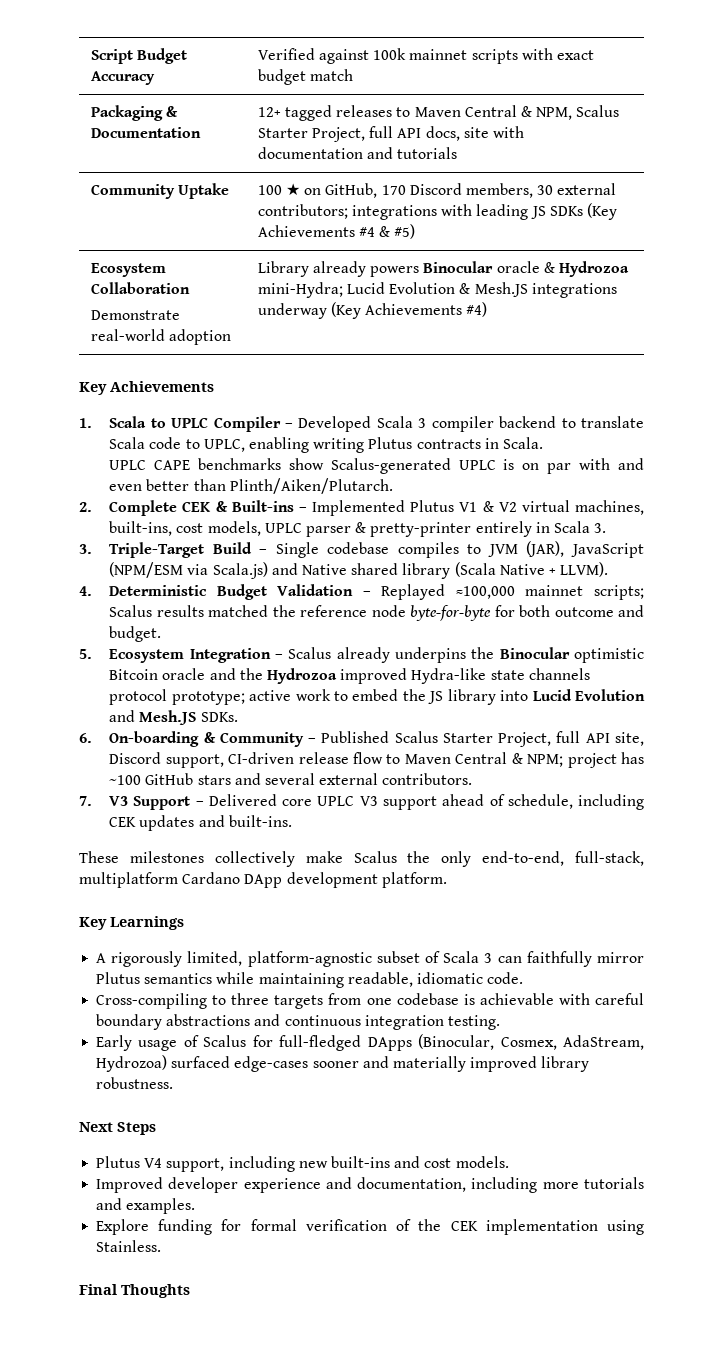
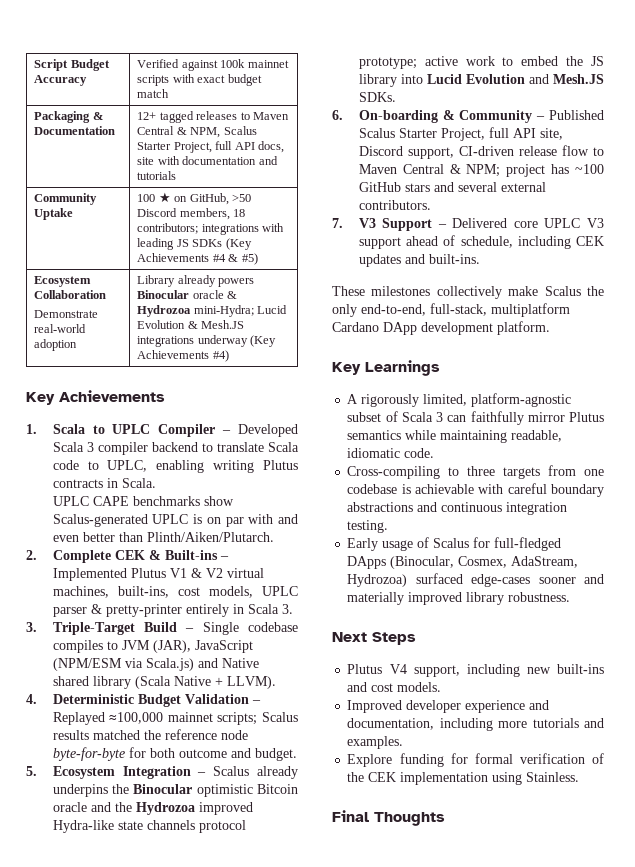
[381,185,406,195] 170 -> [231,194,251,202] >50
[537,183,617,195] 30 external -> [233,209,246,217] 18

